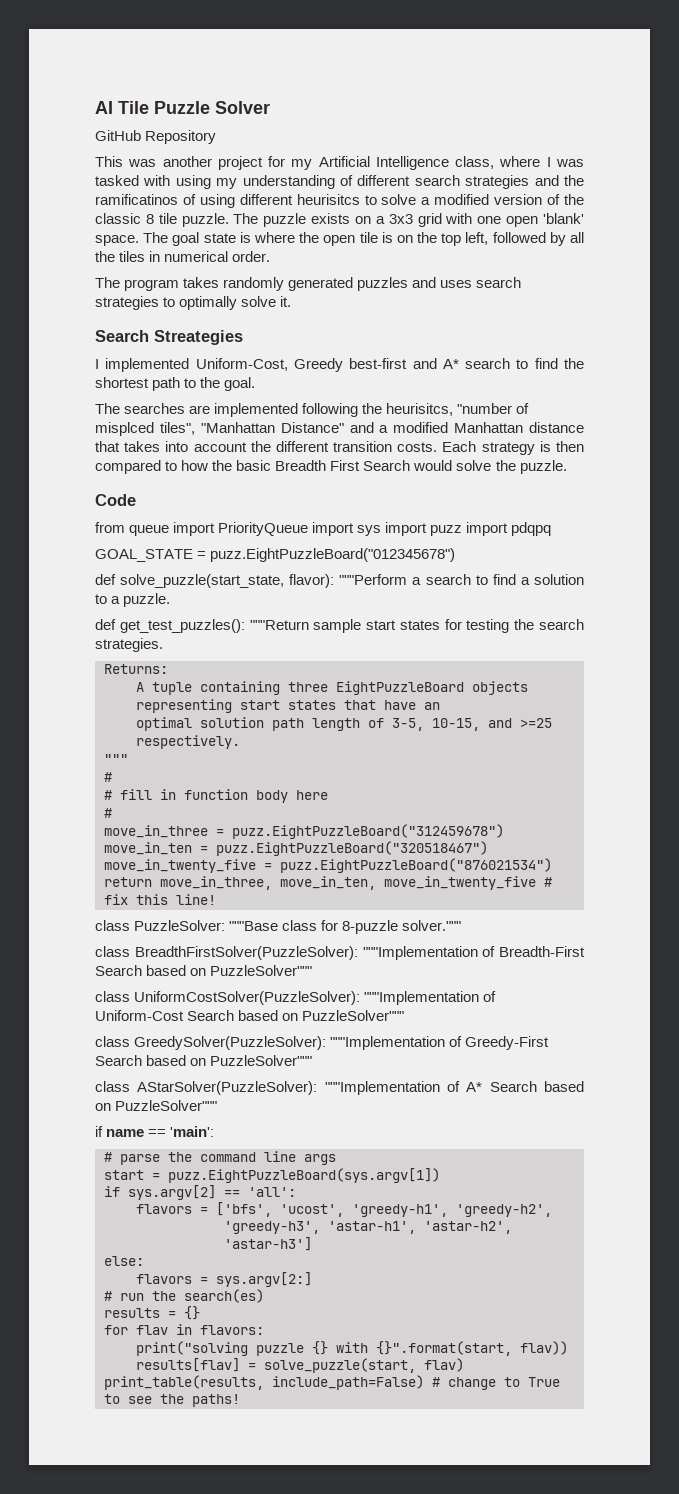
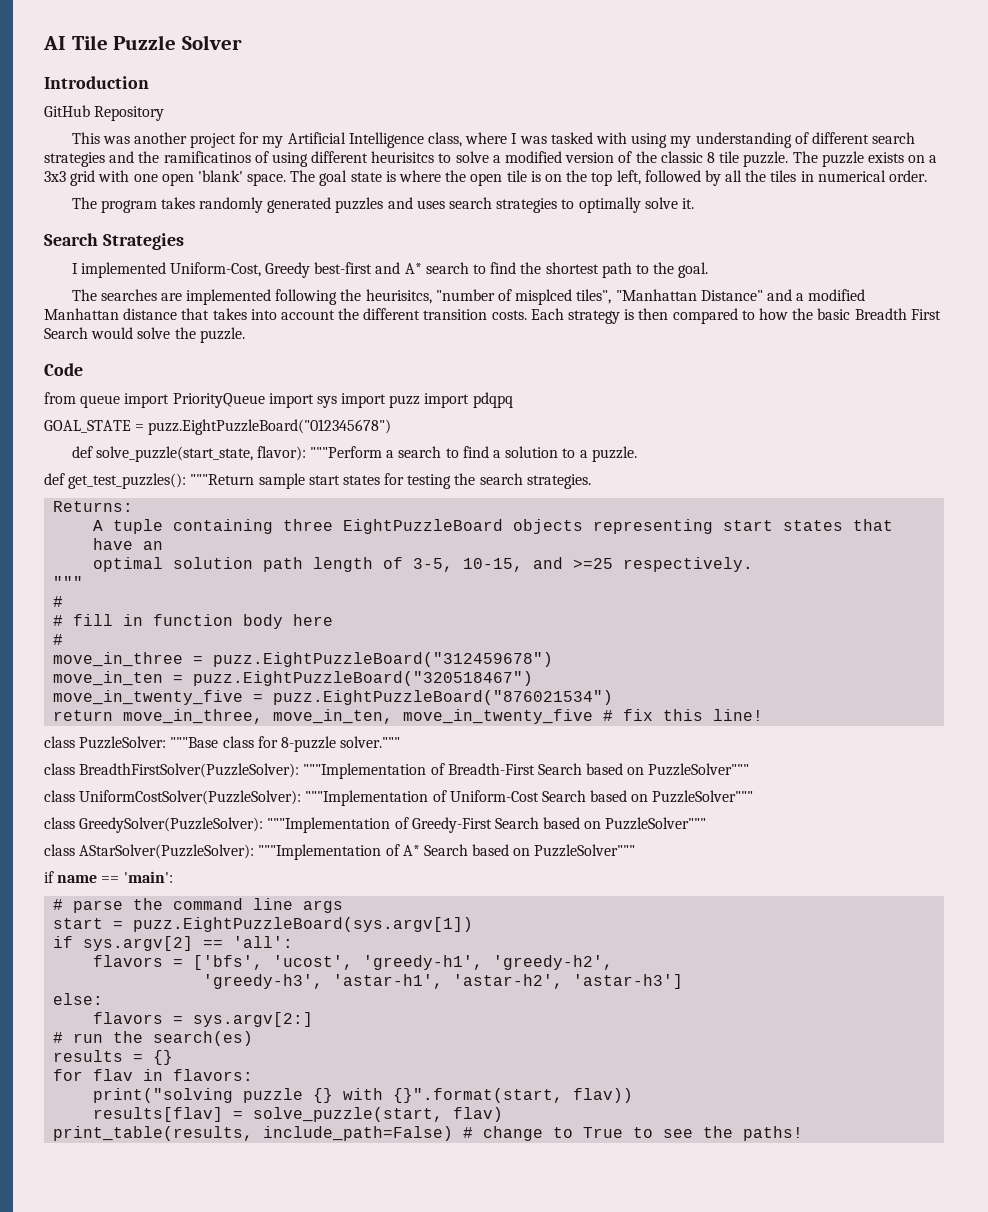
(270, 107) none -> [44,76,149,89] // Introduction
[154,330,243,345] Streategies -> [102,233,184,250] Strategies

